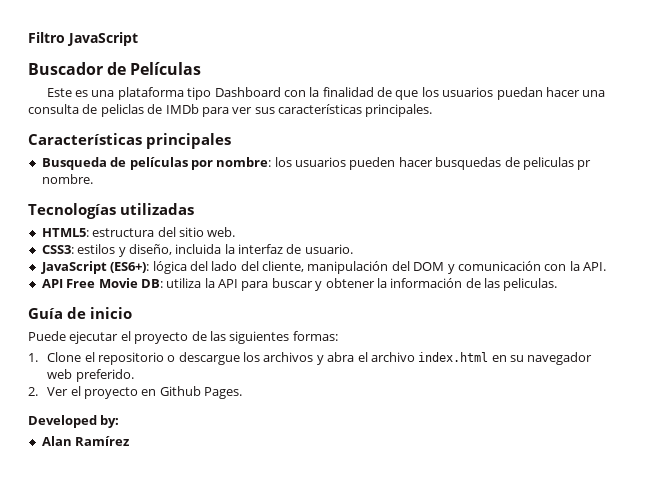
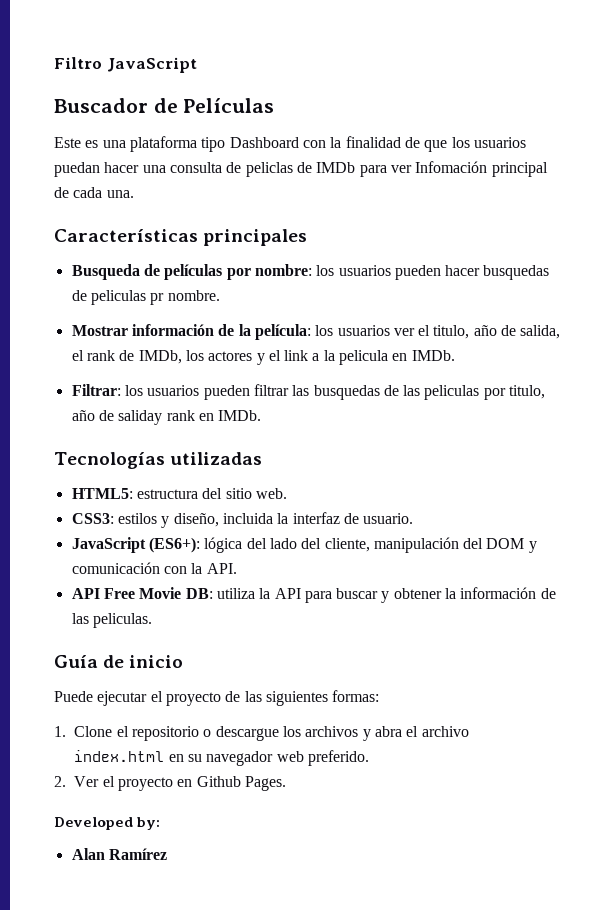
[254,104,433,117] sus características principales. -> [415,161,548,177] [54,187,134,198] Infomación principal de cada una.
(93, 179) none -> [71,324,561,340] [71,350,455,365] [71,384,546,400] [71,410,262,425] // Mostrar información de la película: los usuarios ver el titulo, año de salida, el rank de IMDb, los actores y el link a la pelicula en IMDb. // Filtrar: los usuarios pueden filtrar las busquedas de las peliculas por titulo, año de saliday rank en IMDb.

